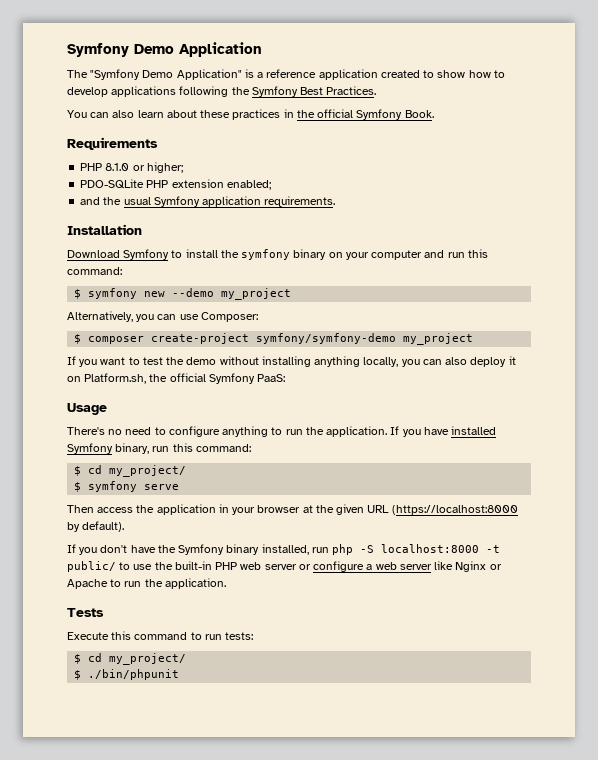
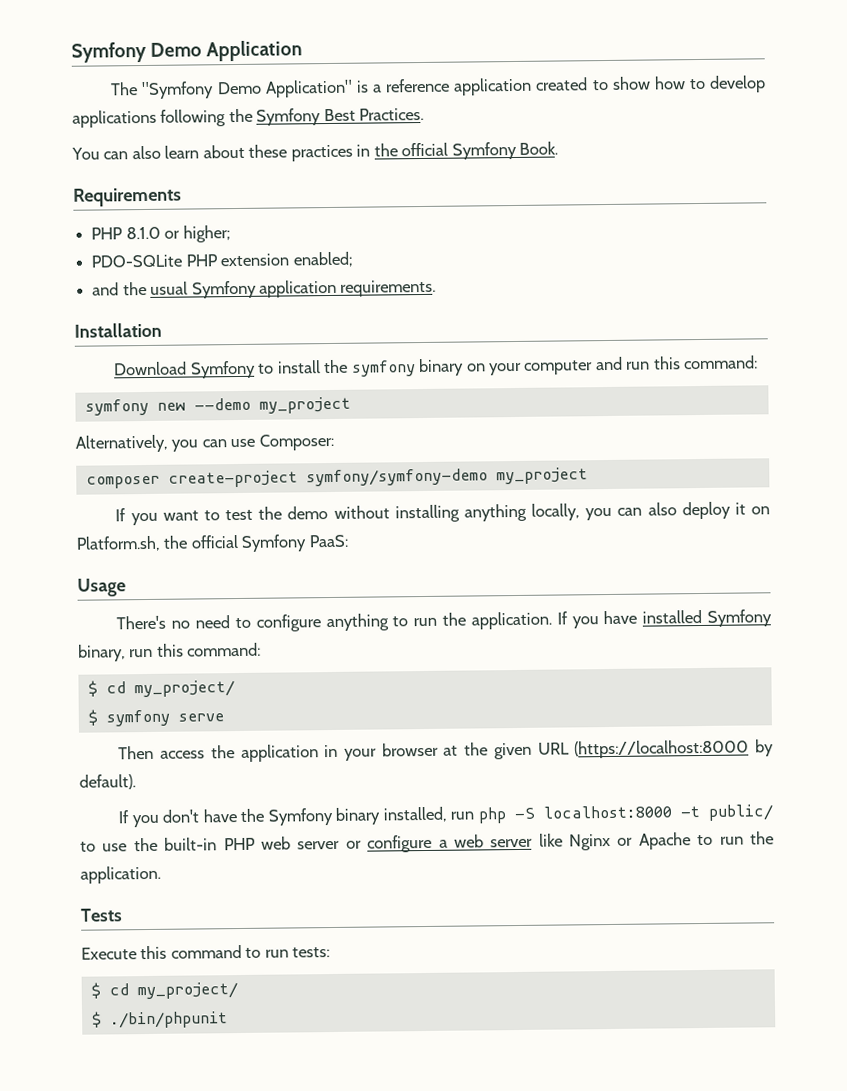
[74,289,82,299] $ -> (759, 362) none
[74,334,82,344] $ -> (334, 442) none

